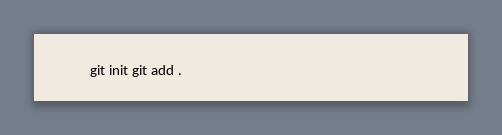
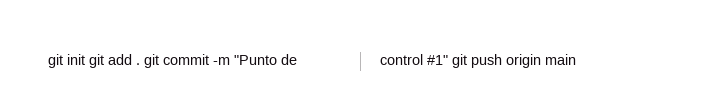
(182, 74) none -> [144,54,576,68] git commit -m "Punto de control #1" git push origin main

